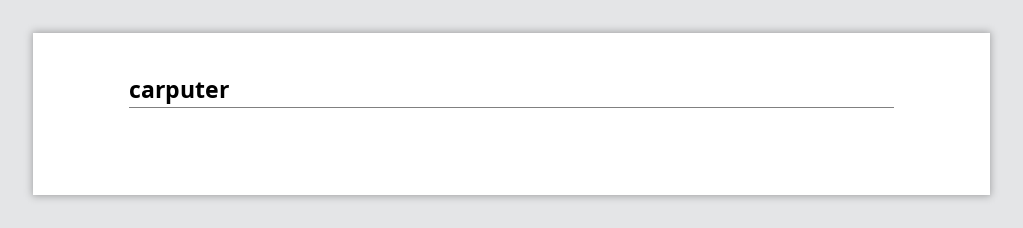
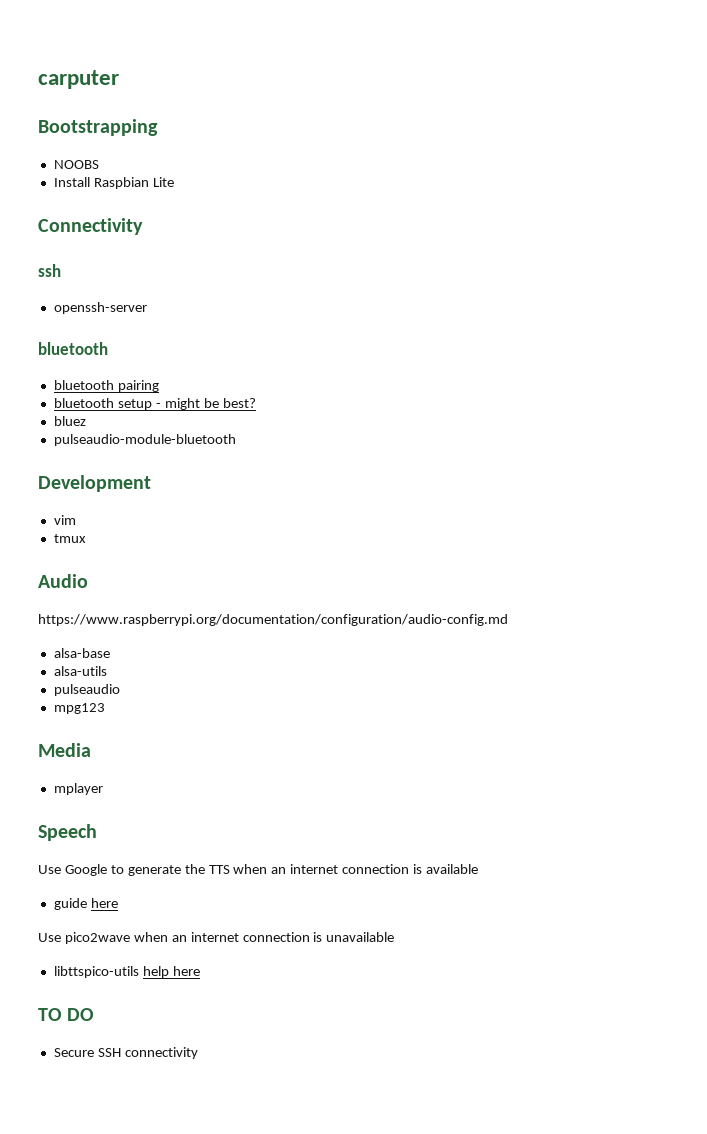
(229, 93) none -> [38,119,158,136] [53,160,99,169] [53,177,174,189] [38,218,143,235] [38,264,61,277] [53,302,147,314] [38,342,108,355] [53,380,159,392] [53,398,256,410] [53,416,86,426] [53,434,236,446] [38,475,151,492] [53,515,76,525] [53,534,86,543] [38,574,88,588] [38,614,508,626] [53,648,110,658] [53,666,107,676] [53,684,120,696] [53,703,105,714] [38,743,91,757] [53,783,103,795] [38,824,97,841] [38,864,479,876] [53,898,118,910] [38,932,395,944] [53,966,200,978] [38,1008,95,1021] [53,1047,198,1059] // Bootstrapping // NOOBS // Install Raspbian Lite // Connectivity // ssh // openssh-server // bluetooth // bluetooth pairing // bluetooth setup - might be best? // bluez // pulseaudio-module-bluetooth // Development // vim // tmux // Audio // https://www.raspberrypi.org/documentation/configuration/audio-config.md // alsa-base // alsa-utils // pulseaudio // mpg123 // Media // mplayer // Speech // Use Google to generate the TTS when an internet connection is available // guide here // Use pico2wave when an internet connection is unavailable // libttspico-utils help here // TO DO // Secure SSH connectivity

